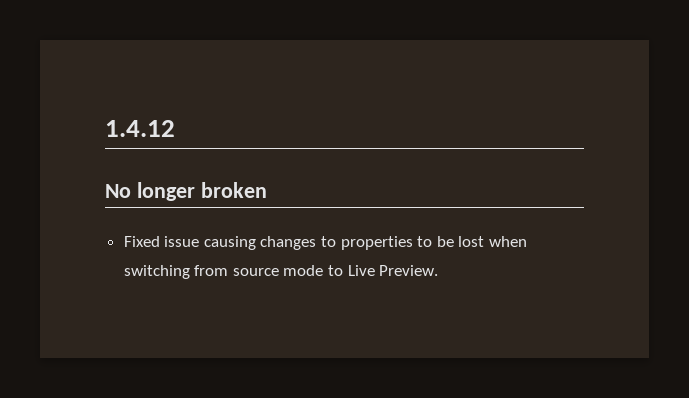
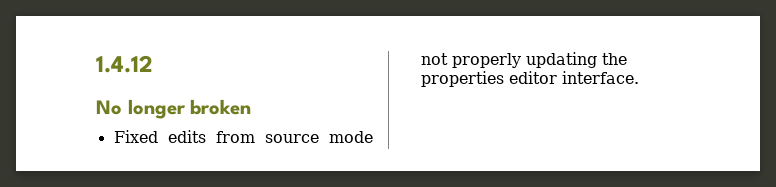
[164,236,528,250] [123,265,439,279] issue causing changes to properties to be lost when switching from source mode to Live Preview. -> [167,130,373,143] [420,52,627,68] [420,71,639,87] edits from source mode not properly updating the properties editor interface.

